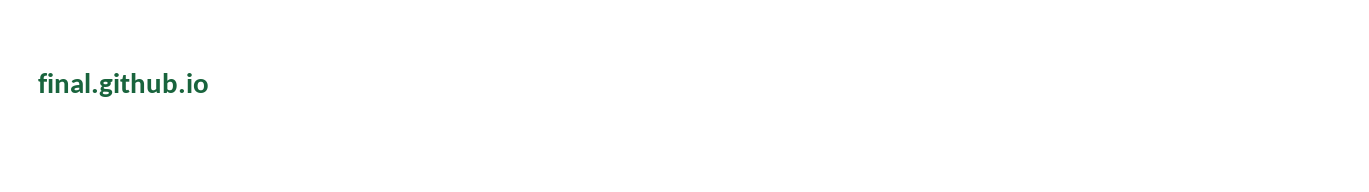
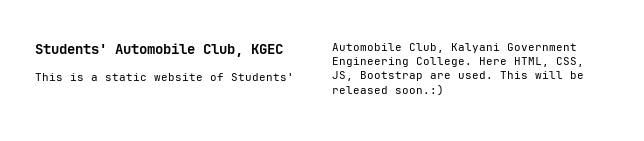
[38,73,209,97] final.github.io -> [35,43,283,57] [35,73,294,81] [332,43,577,53] [332,57,584,67] [332,71,584,81] [332,84,444,96] Students' Automobile Club, KGEC // This is a static website of Students' Automobile Club, Kalyani Government Engineering College. Here HTML, CSS, JS, Bootstrap are used. This will be released soon.:)

